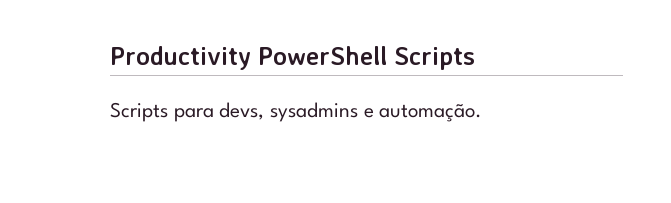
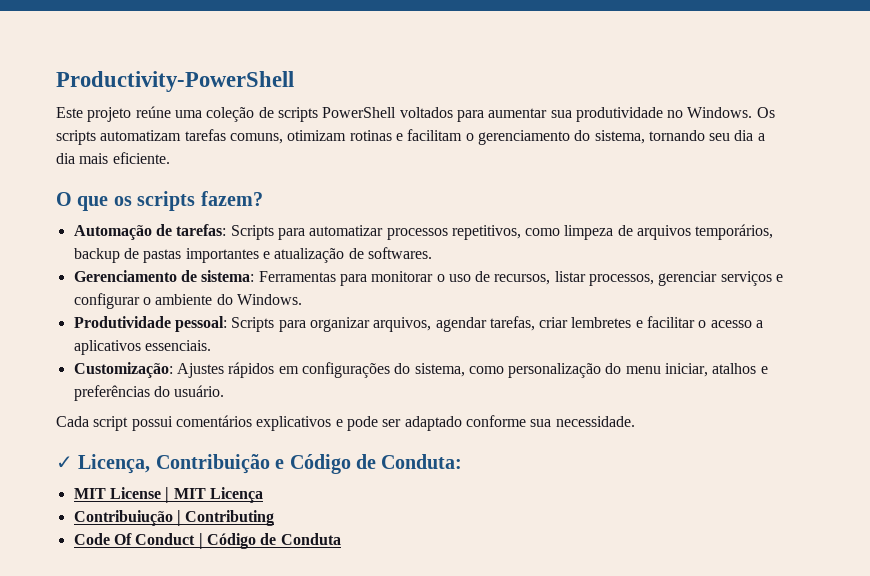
[110,46,475,70] [110,102,483,122] Productivity PowerShell Scripts // Scripts para devs, sysadmins e automação. -> [56,71,294,92] [56,106,775,122] [56,129,765,145] [56,152,170,164] [56,191,263,211] [73,224,774,240] [73,247,432,263] [73,270,784,286] [73,293,302,309] [73,316,764,332] [73,340,211,355] [73,362,768,378] [73,385,225,401] [56,415,635,431] [56,454,463,474] [73,487,263,503] [73,510,275,526] [73,533,341,549] Productivity-PowerShell // Este projeto reúne uma coleção de scripts PowerShell voltados para aumentar sua produtividade no Windows. Os scripts automatizam tarefas comuns, otimizam rotinas e facilitam o gerenciamento do sistema, tornando seu dia a dia mais eficiente. // O que os scripts fazem? // Automação de tarefas: Scripts para automatizar processos repetitivos, como limpeza de arquivos temporários, backup de pastas importantes e atualização de softwares. // Gerenciamento de sistema: Ferramentas para monitorar o uso de recursos, listar processos, gerenciar serviços e configurar o ambiente do Windows. // Produtividade pessoal: Scripts para organizar arquivos, agendar tarefas, criar lembretes e facilitar o acesso a aplicativos essenciais. // Customização: Ajustes rápidos em configurações do sistema, como personalização do menu iniciar, atalhos e preferências do usuário. // Cada script possui comentários explicativos e pode ser adaptado conforme sua necessidade. // ✓ Licença, Contribuição e Código de Conduta: // MIT License | MIT Licença // Contribuiução | Contributing // Code Of Conduct | Código de Conduta

